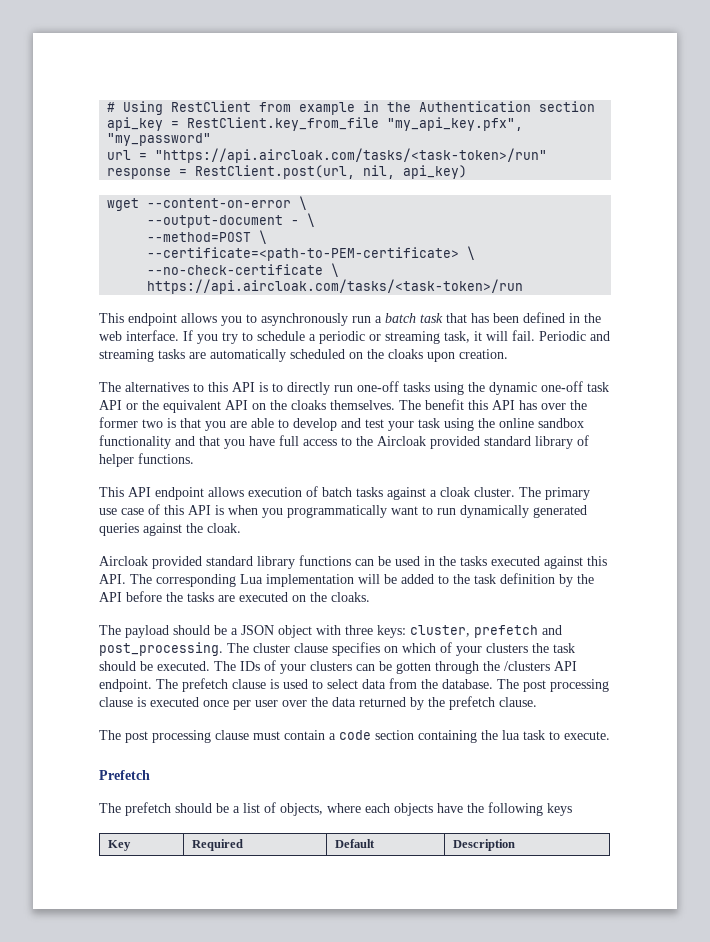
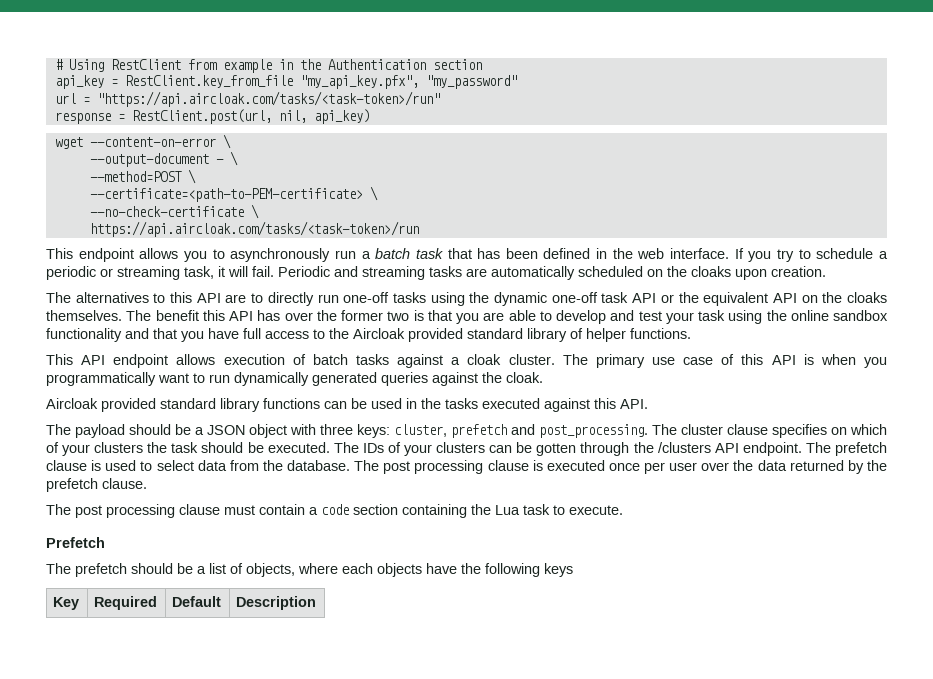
[259,382,268,392] is -> [225,294,247,303] are
[130,573,594,587] [99,591,370,602] The corresponding Lua implementation will be added to the task definition by the API before the tasks are executed on the cloaks. -> (648, 404) none
[502,730,520,740] lua -> [495,505,520,515] Lua

